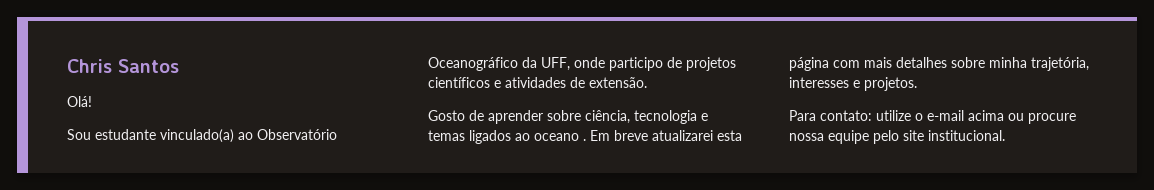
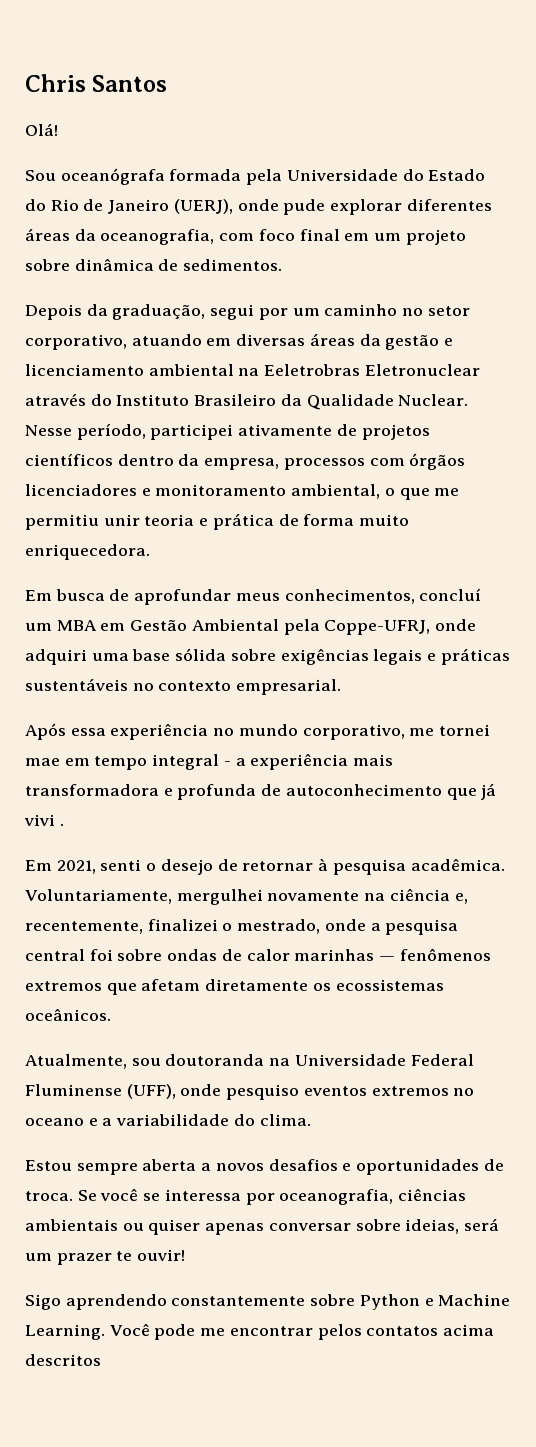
[95,129,337,143] [428,57,736,71] [428,77,647,88] [428,110,708,124] [428,130,742,144] [789,57,1089,71] [789,77,917,91] [789,110,1076,124] [789,130,1005,144] estudante vinculado(a) ao Observatório Oceanográfico da UFF, onde participo de projetos científicos e atividades de extensão. // Gosto de aprender sobre ciência, tecnologia e temas ligados ao oceano . Em breve atualizarei esta página com mais detalhes sobre minha trajetória, interesses e projetos. // Para contato: utilize o e-mail acima ou procure nossa equipe pelo site institucional. -> [60,168,486,185] [25,199,492,215] [25,228,466,245] [25,258,283,271] [25,304,470,320] [25,333,454,350] [25,364,480,376] [25,393,469,410] [25,423,430,440] [25,453,466,470] [25,484,460,500] [25,513,410,530] [25,544,150,560] [25,588,482,605] [25,619,477,635] [25,648,510,665] [25,678,342,695] [25,723,491,740] [25,753,394,770] [25,783,497,800] [24,814,64,826] [25,858,505,875] [25,888,468,905] [25,919,459,935] [25,948,491,961] [25,979,444,995] [25,1008,111,1021] [25,1054,474,1069] [25,1084,475,1100] [25,1114,311,1126] [25,1159,504,1175] [25,1188,467,1205] [25,1218,500,1235] [25,1249,186,1265] [25,1294,511,1310] [25,1323,495,1340] [25,1354,101,1366] oceanógrafa formada pela Universidade do Estado do Rio de Janeiro (UERJ), onde pude explorar diferentes áreas da oceanografia, com foco final em um projeto sobre dinâmica de sedimentos. // Depois da graduação, segui por um caminho no setor corporativo, atuando em diversas áreas da gestão e licenciamento ambiental na Eeletrobras Eletronuclear através do Instituto Brasileiro da Qualidade Nuclear. Nesse período, participei ativamente de projetos científicos dentro da empresa, processos com órgãos licenciadores e monitoramento ambiental, o que me permitiu unir teoria e prática de forma muito enriquecedora. // Em busca de aprofundar meus conhecimentos, concluí um MBA em Gestão Ambiental pela Coppe-UFRJ, onde adquiri uma base sólida sobre exigências legais e práticas sustentáveis no contexto empresarial. // Após essa experiência no mundo corporativo, me tornei mae em tempo integral - a experiência mais transformadora e profunda de autoconhecimento que já vivi . // Em 2021, senti o desejo de retornar à pesquisa acadêmica. Voluntariamente, mergulhei novamente na ciência e, recentemente, finalizei o mestrado, onde a pesquisa central foi sobre ondas de calor marinhas — fenômenos extremos que afetam diretamente os ecossistemas oceânicos. // Atualmente, sou doutoranda na Universidade Federal Fluminense (UFF), onde pesquiso eventos extremos no oceano e a variabilidade do clima. // Estou sempre aberta a novos desafios e oportunidades de troca. Se você se interessa por oceanografia, ciências ambientais ou quiser apenas conversar sobre ideias, será um prazer te ouvir! // Sigo aprendendo constantemente sobre Python e Machine Learning. Você pode me encontrar pelos contatos acima descritos

